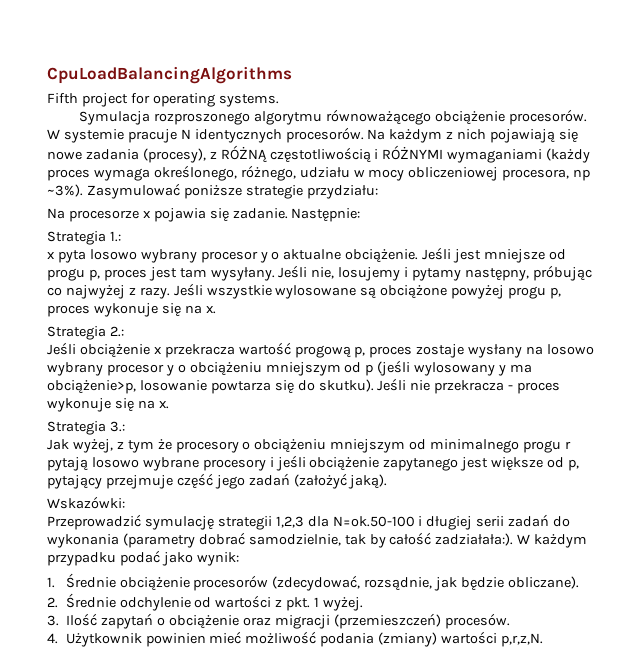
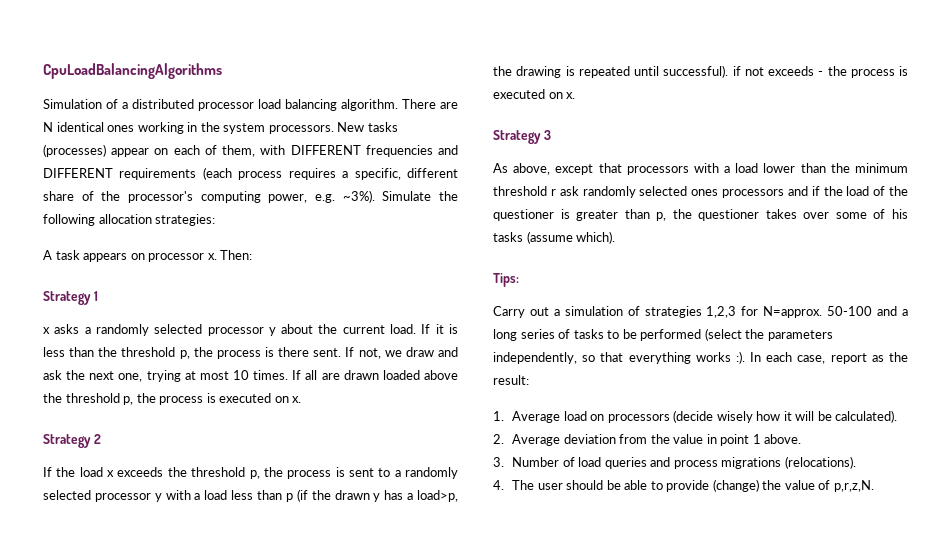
[47,93,279,107] [79,109,587,125] [47,127,579,143] [47,145,591,163] [47,165,591,181] [47,183,378,199] [47,208,361,222] [47,231,121,245] [47,247,566,263] [47,265,592,281] [47,283,562,299] [47,303,216,317] [47,326,124,340] [47,342,595,358] [47,360,533,376] [47,378,561,394] [47,398,169,412] [47,421,125,435] [47,439,571,453] [47,455,580,471] [47,473,388,489] [47,496,125,509] [47,514,571,530] [47,532,588,548] [47,550,239,566] [47,573,580,591] [47,593,364,611] [47,613,510,629] [47,631,498,647] Fifth project for operating systems. // Symulacja rozproszonego algorytmu równoważącego obciążenie procesorów. W systemie pracuje N identycznych procesorów. Na każdym z nich pojawiają się nowe zadania (procesy), z RÓŻNĄ częstotliwością i RÓŻNYMI wymaganiami (każdy proces wymaga określonego, różnego, udziału w mocy obliczeniowej procesora, np ~3%). Zasymulować poniższe strategie przydziału: // Na procesorze x pojawia się zadanie. Następnie: // Strategia 1.: // x pyta losowo wybrany procesor y o aktualne obciążenie. Jeśli jest mniejsze od progu p, proces jest tam wysyłany. Jeśli nie, losujemy i pytamy następny, próbując co najwyżej z razy. Jeśli wszystkie wylosowane są obciążone powyżej progu p, proces wykonuje się na x. // Strategia 2.: // Jeśli obciążenie x przekracza wartość progową p, proces zostaje wysłany na losowo wybrany procesor y o obciążeniu mniejszym od p (jeśli wylosowany y ma obciążenie>p, losowanie powtarza się do skutku). Jeśli nie przekracza - proces wykonuje się na x. // Strategia 3.: // Jak wyżej, z tym że procesory o obciążeniu mniejszym od minimalnego progu r pytają losowo wybrane procesory i jeśli obciążenie zapytanego jest większe od p, pytający przejmuje część jego zadań (założyć jaką). // Wskazówki: // Przeprowadzić symulację strategii 1,2,3 dla N=ok.50-100 i długiej serii zadań do wykonania (parametry dobrać samodzielnie, tak by całość zadziałała:). W każdym przypadku podać jako wynik: // 1. Średnie obciążenie procesorów (zdecydować, rozsądnie, jak będzie obliczane). // 2. Średnie odchylenie od wartości z pkt. 1 wyżej. // 3. Ilość zapytań o obciążenie oraz migracji (przemieszczeń) procesów. // 4. Użytkownik powinien mieć możliwość podania (zmiany) wartości -> [43,99,458,111] [43,122,398,134] [43,144,458,157] [43,167,458,180] [43,190,459,203] [43,214,216,226] [43,250,253,262] [43,291,98,305] [43,324,459,336] [43,347,459,359] [43,370,459,382] [43,393,302,405] [43,434,101,448] [43,467,458,479] [43,489,459,502] [493,65,908,78] [493,89,576,99] [493,130,551,144] [493,163,908,175] [493,186,908,198] [493,209,908,221] [493,231,616,244] [493,273,519,287] [493,306,909,318] [493,328,833,341] [493,351,908,364] [493,375,529,385] [493,410,898,423] [493,434,802,446] [493,456,856,469] [493,479,831,492] Simulation of a distributed processor load balancing algorithm. There are N identical ones working in the system processors. New tasks (processes) appear on each of them, with DIFFERENT frequencies and DIFFERENT requirements (each process requires a specific, different share of the processor's computing power, e.g. ~3%). Simulate the following allocation strategies: // A task appears on processor x. Then: // Strategy 1 // x asks a randomly selected processor y about the current load. If it is less than the threshold p, the process is there sent. If not, we draw and ask the next one, trying at most 10 times. If all are drawn loaded above the threshold p, the process is executed on x. // Strategy 2 // If the load x exceeds the threshold p, the process is sent to a randomly selected processor y with a load less than p (if the drawn y has a load>p, the drawing is repeated until successful). if not exceeds - the process is executed on x. // Strategy 3 // As above, except that processors with a load lower than the minimum threshold r ask randomly selected ones processors and if the load of the questioner is greater than p, the questioner takes over some of his tasks (assume which). // Tips: // Carry out a simulation of strategies 1,2,3 for N=approx. 50-100 and a long series of tasks to be performed (select the parameters independently, so that everything works :). In each case, report as the result: // 1. Average load on processors (decide wisely how it will be calculated). // 2. Average deviation from the value in point 1 above. // 3. Number of load queries and process migrations (relocations). // 4. The user should be able to provide (change) the value of

